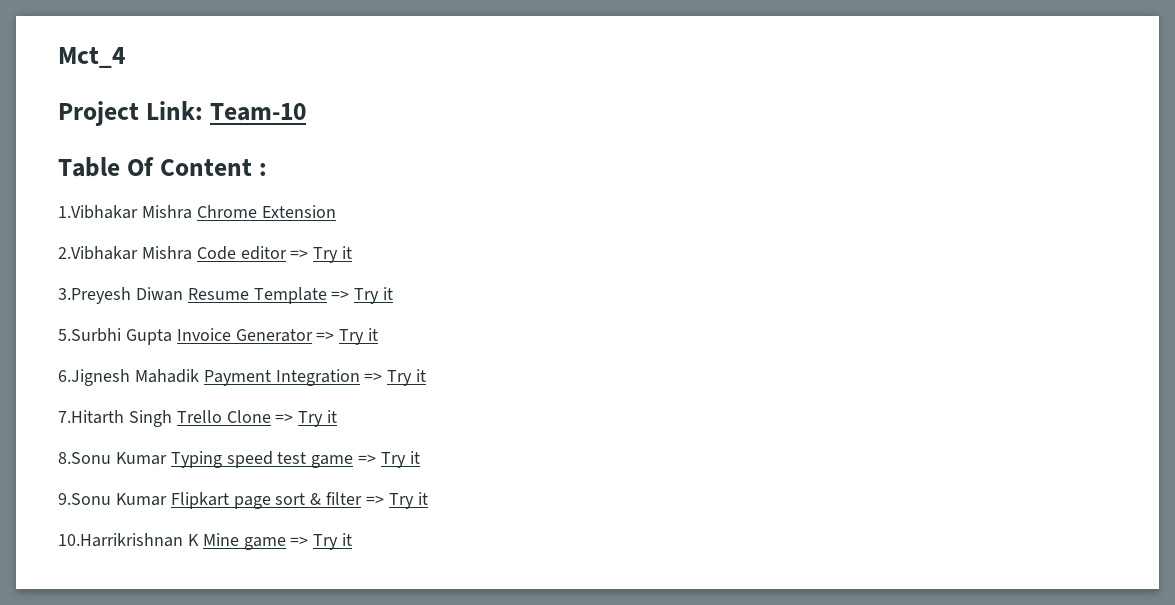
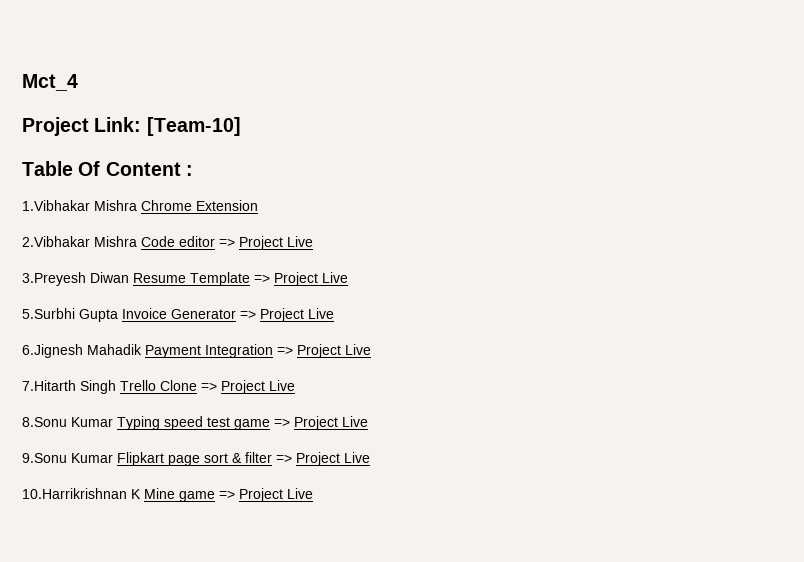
[209,103,306,121] Team-10 -> [146,117,241,136] [Team-10]
[313,246,353,263] Try it -> [239,236,313,250] Project Live
[354,287,394,304] Try it -> [274,272,348,286] Project Live
[339,328,379,345] Try it -> [260,308,334,322] Project Live
[387,369,427,386] Try it -> [297,344,371,358] Project Live
[298,410,338,427] Try it -> [221,380,295,394] Project Live
[381,451,420,468] Try it -> [294,416,368,430] Project Live
[388,492,428,509] Try it -> [296,452,370,466] Project Live
[313,533,353,550] Try it -> [239,488,313,502] Project Live

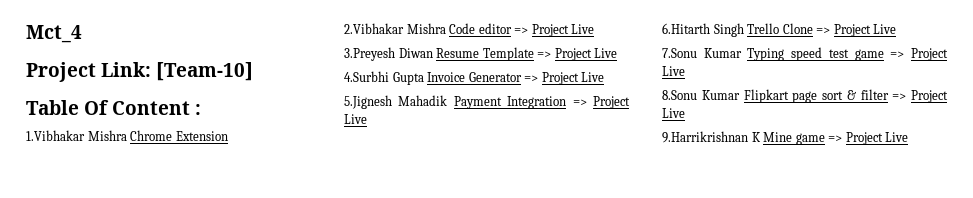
[22,308,75,319] 5.Surbhi -> [344,71,389,82] 4.Surbhi
[22,344,83,358] 6.Jignesh -> [344,95,392,109] 5.Jignesh
[22,380,76,391] 7.Hitarth -> [662,23,710,34] 6.Hitarth
[22,417,67,427] 8.Sonu -> [662,48,697,58] 7.Sonu
[22,453,67,463] 9.Sonu -> [662,90,697,100] 8.Sonu
[22,488,127,499] 10.Harrikrishnan -> [662,131,748,143] 9.Harrikrishnan

